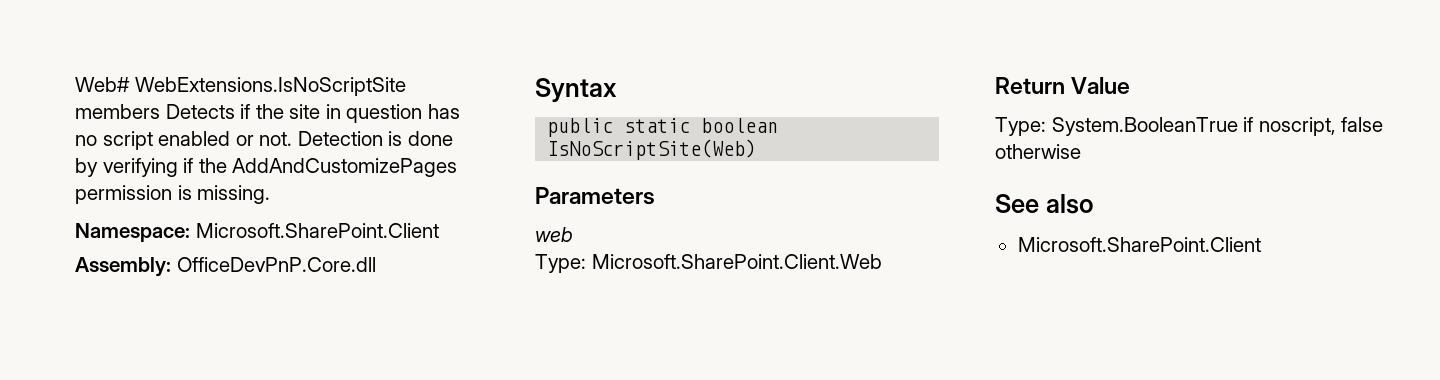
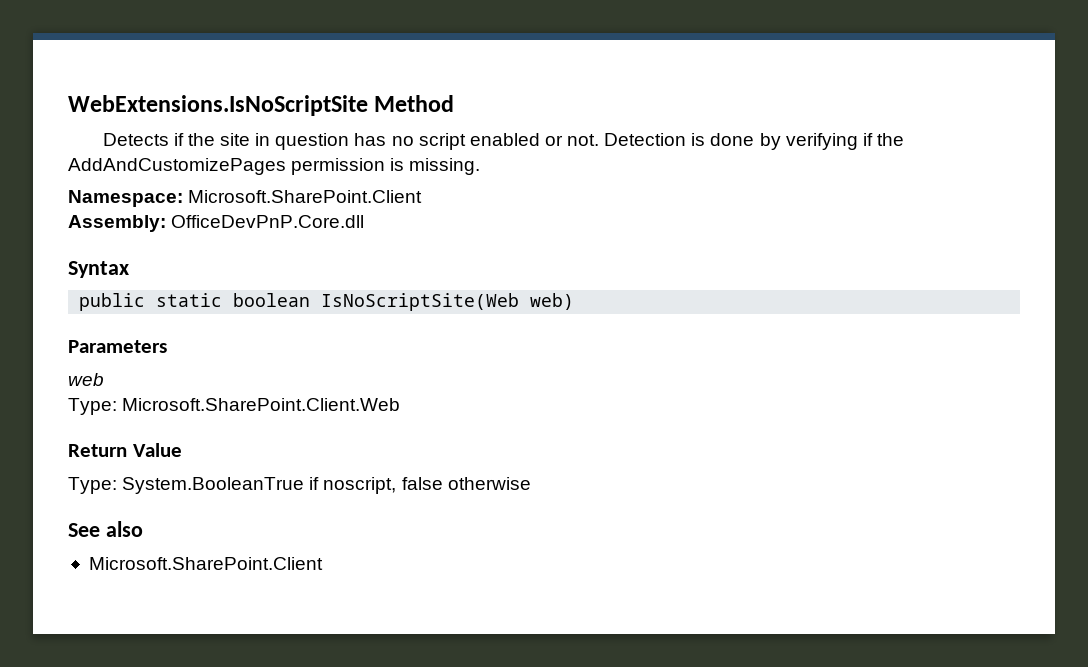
[75,77,406,96] [75,104,160,119] Web# WebExtensions.IsNoScriptSite members -> [68,95,455,116] WebExtensions.IsNoScriptSite Method //
[547,139,757,160] IsNoScriptSite(Web) -> [321,293,575,311] IsNoScriptSite(Web web)

